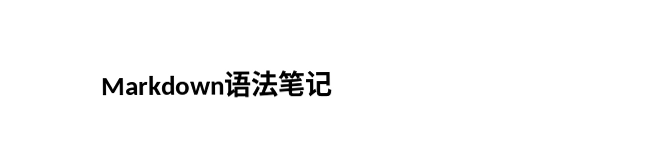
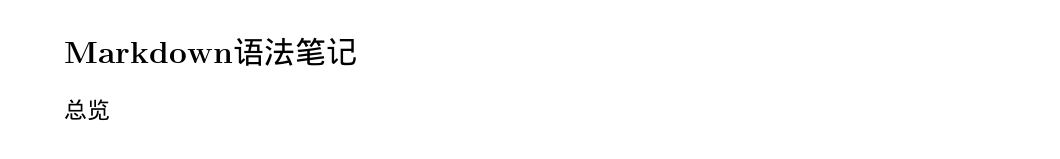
(333, 84) none -> [64,99,110,121] // 总览

